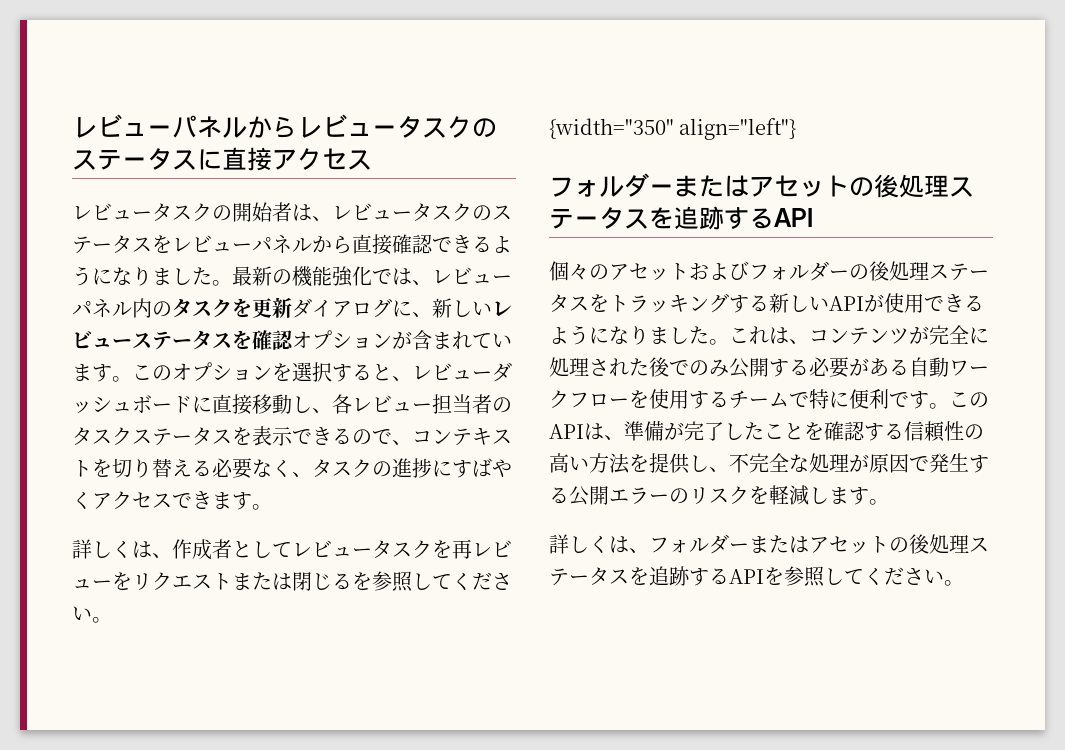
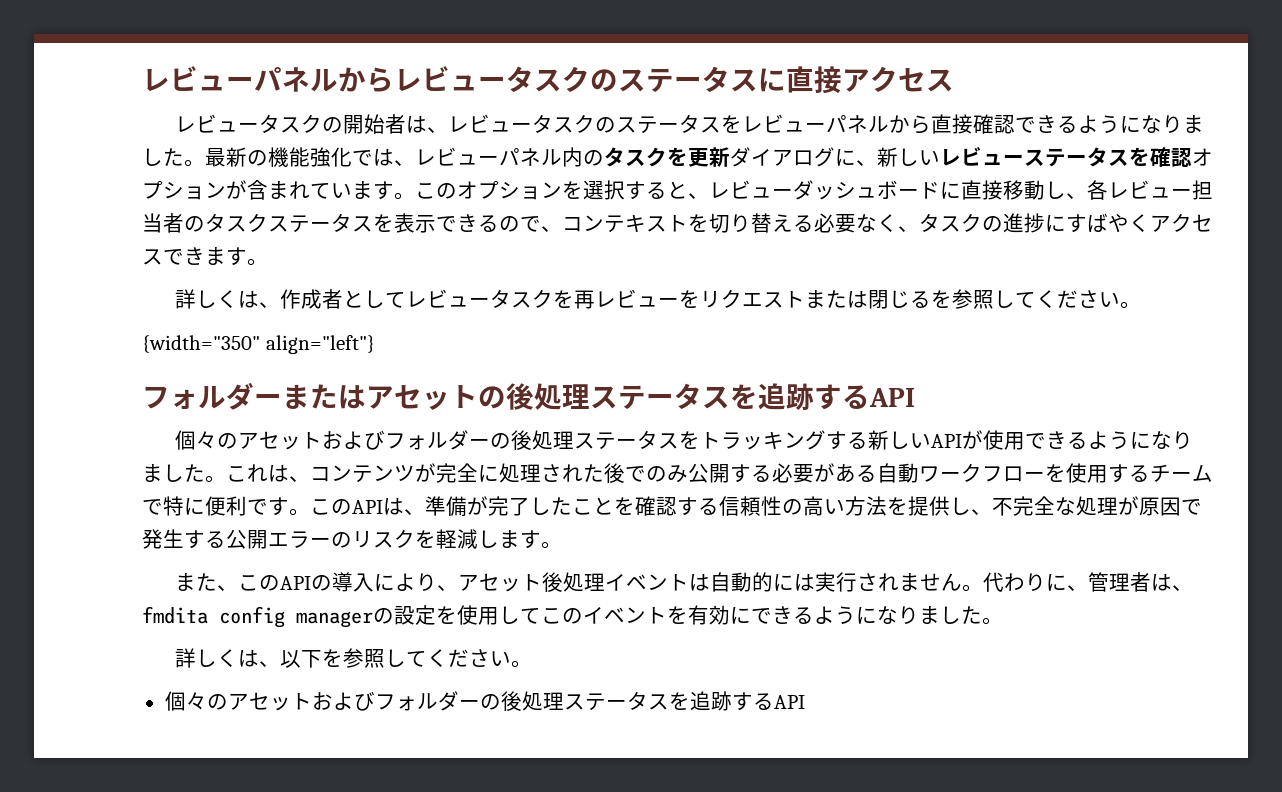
[549,534,989,554] [549,566,964,587] 詳しくは、フォルダーまたはアセットの後処理ステータスを追跡するAPIを参照してください。 -> [175,572,1194,592] [142,605,1003,628] [175,648,533,668] [164,691,805,711] また、このAPIの導入により、アセット後処理イベントは自動的には実行されません。代わりに、管理者は、fmdita config managerの設定を使用してこのイベントを有効にできるようになりました。 // 詳しくは、以下を参照してください。 // 個々のアセットおよびフォルダーの後処理ステータスを追跡するAPI

